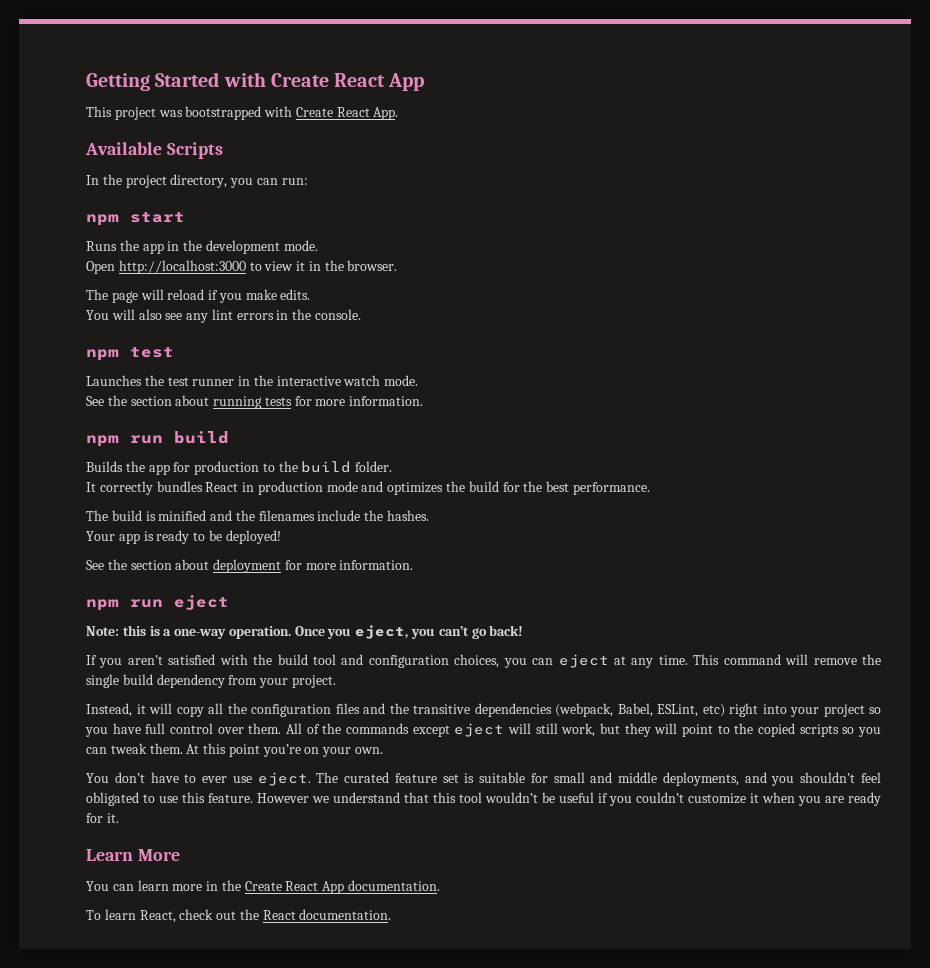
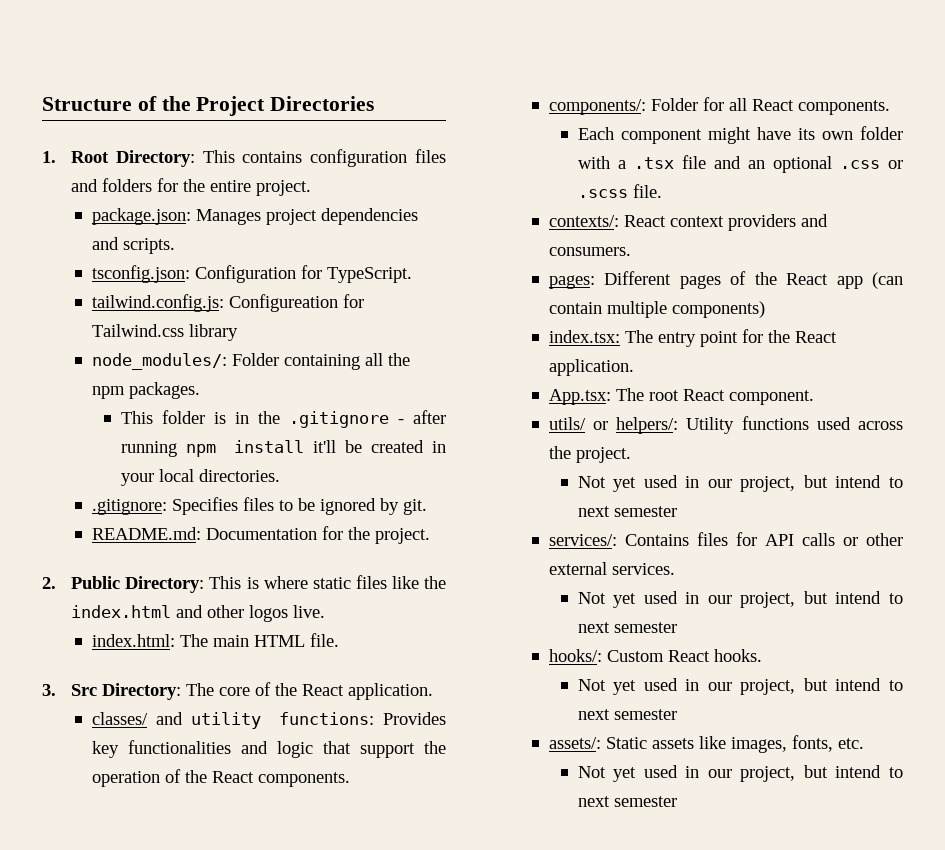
[86,72,425,91] [86,106,399,120] [85,142,223,159] [86,174,308,188] [86,212,185,226] [86,240,318,254] [86,260,398,274] [86,289,311,303] [86,309,362,323] [86,347,174,361] [86,375,419,386] [86,395,424,409] [86,431,229,447] [86,461,393,475] [86,481,650,495] [86,510,430,521] [86,530,281,544] [86,559,414,573] [86,595,229,611] [86,625,524,639] [86,654,882,668] [86,674,336,688] [86,703,881,717] [85,723,881,737] [86,743,384,757] [86,772,882,786] [86,792,881,806] [86,813,119,823] [86,849,180,861] [86,880,441,894] [86,909,392,923] Getting Started with Create React App // This project was bootstrapped with Create React App. // Available Scripts // In the project directory, you can run: // npm start // Runs the app in the development mode. // Open http://localhost:3000 to view it in the browser. // The page will reload if you make edits. // You will also see any lint errors in the console. // npm test // Launches the test runner in the interactive watch mode. // See the section about running tests for more information. // npm run build // Builds the app for production to the build folder. // It correctly bundles React in production mode and optimizes the build for the best performance. // The build is minified and the filenames include the hashes. // Your app is ready to be deployed! // See the section about deployment for more information. // npm run eject // Note: this is a one-way operation. Once you eject, you can’t go back! // If you aren’t satisfied with the build tool and configuration choices, you can eject at any time. This command will remove the single build dependency from your project. // Instead, it will copy all the configuration files and the transitive dependencies (webpack, Babel, ESLint, etc) right into your project so you have full control over them. All of the commands except eject will still work, but they will point to the copied scripts so you can tweak them. At this point you’re on your own. // You don’t have to ever use eject. The curated feature set is suitable for small and middle deployments, and you shouldn’t feel obligated to use this feature. However we understand that this tool wouldn’t be useful if you couldn’t customize it when you are ready for it. // Learn More // You can learn more in the Create React App documentation. // To learn React, check out the React documentation. -> [42,96,375,116] [42,149,446,167] [71,178,312,196] [91,208,418,225] [91,237,175,254] [91,265,412,283] [91,294,364,312] [91,324,238,341] [91,353,410,370] [91,382,200,399] [120,410,446,428] [120,440,446,457] [120,469,280,486] [91,497,427,515] [91,526,430,544] [42,575,446,593] [71,605,326,622] [91,633,339,647] [42,682,434,700] [91,712,446,729] [91,740,446,758] [91,769,350,787] [548,97,890,115] [577,126,903,144] [577,155,903,173] [577,184,662,198] [548,214,828,231] [548,247,631,256] [548,271,903,289] [548,301,765,318] [548,329,837,347] [548,359,634,376] [548,388,814,405] [548,416,903,434] [548,446,631,463] [577,475,903,492] [577,506,677,517] [548,532,903,546] [548,562,675,575] [577,591,903,608] [577,622,677,633] [548,649,762,662] [577,678,903,695] [577,709,677,720] [548,735,864,753] [577,765,903,782] [577,796,677,807] Structure of the Project Directories // 1. Root Directory: This contains configuration files and folders for the entire project. // package.json: Manages project dependencies and scripts. // tsconfig.json: Configuration for TypeScript. // tailwind.config.js: Configureation for Tailwind.css library // node_modules/: Folder containing all the npm packages. // This folder is in the .gitignore - after running npm install it'll be created in your local directories. // .gitignore: Specifies files to be ignored by git. // README.md: Documentation for the project. // 2. Public Directory: This is where static files like the index.html and other logos live. // index.html: The main HTML file. // 3. Src Directory: The core of the React application. // classes/ and utility functions: Provides key functionalities and logic that support the operation of the React components. // components/: Folder for all React components. // Each component might have its own folder with a .tsx file and an optional .css or .scss file. // contexts/: React context providers and consumers. // pages: Different pages of the React app (can contain multiple components) // index.tsx: The entry point for the React application. // App.tsx: The root React component. // utils/ or helpers/: Utility functions used across the project. // Not yet used in our project, but intend to next semester // services/: Contains files for API calls or other external services. // Not yet used in our project, but intend to next semester // hooks/: Custom React hooks. // Not yet used in our project, but intend to next semester // assets/: Static assets like images, fonts, etc. // Not yet used in our project, but intend to next semester

